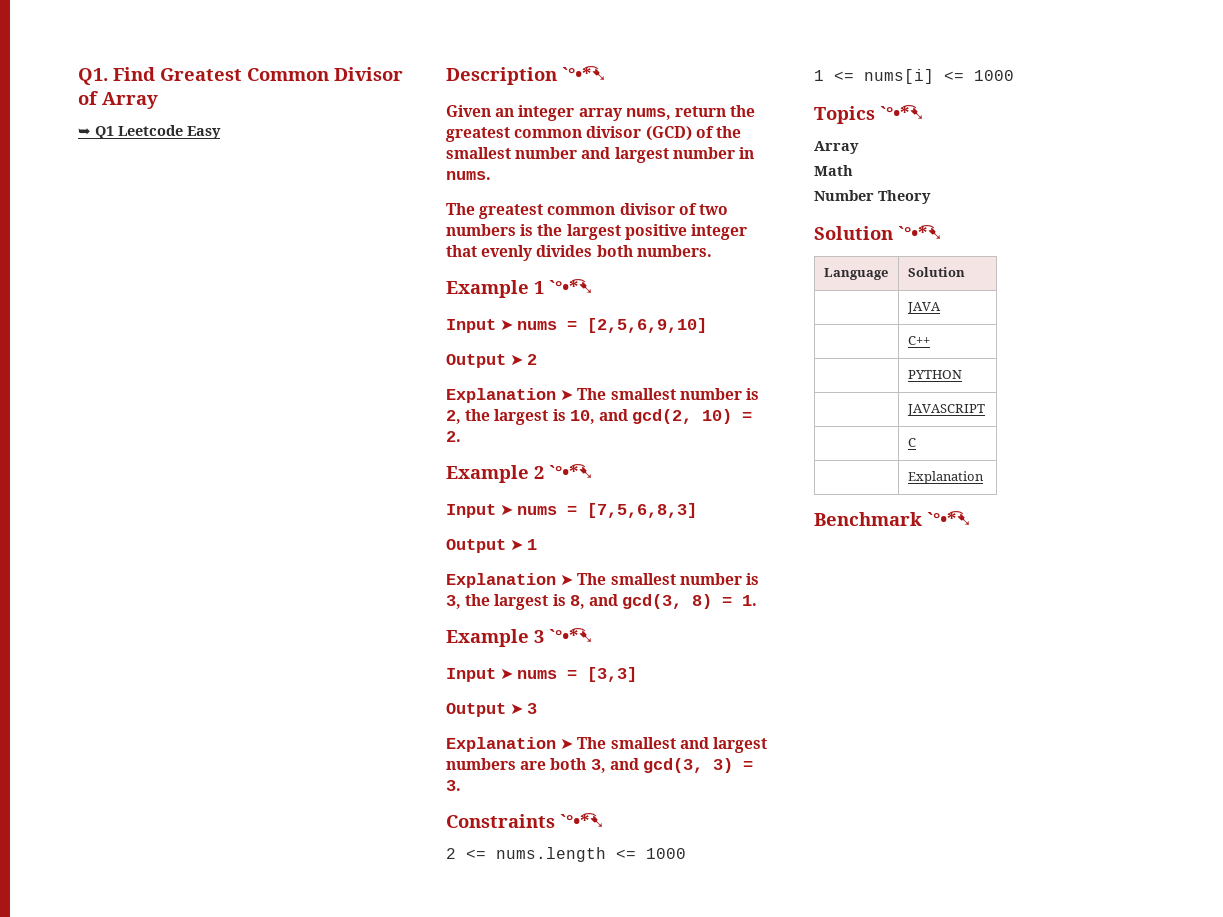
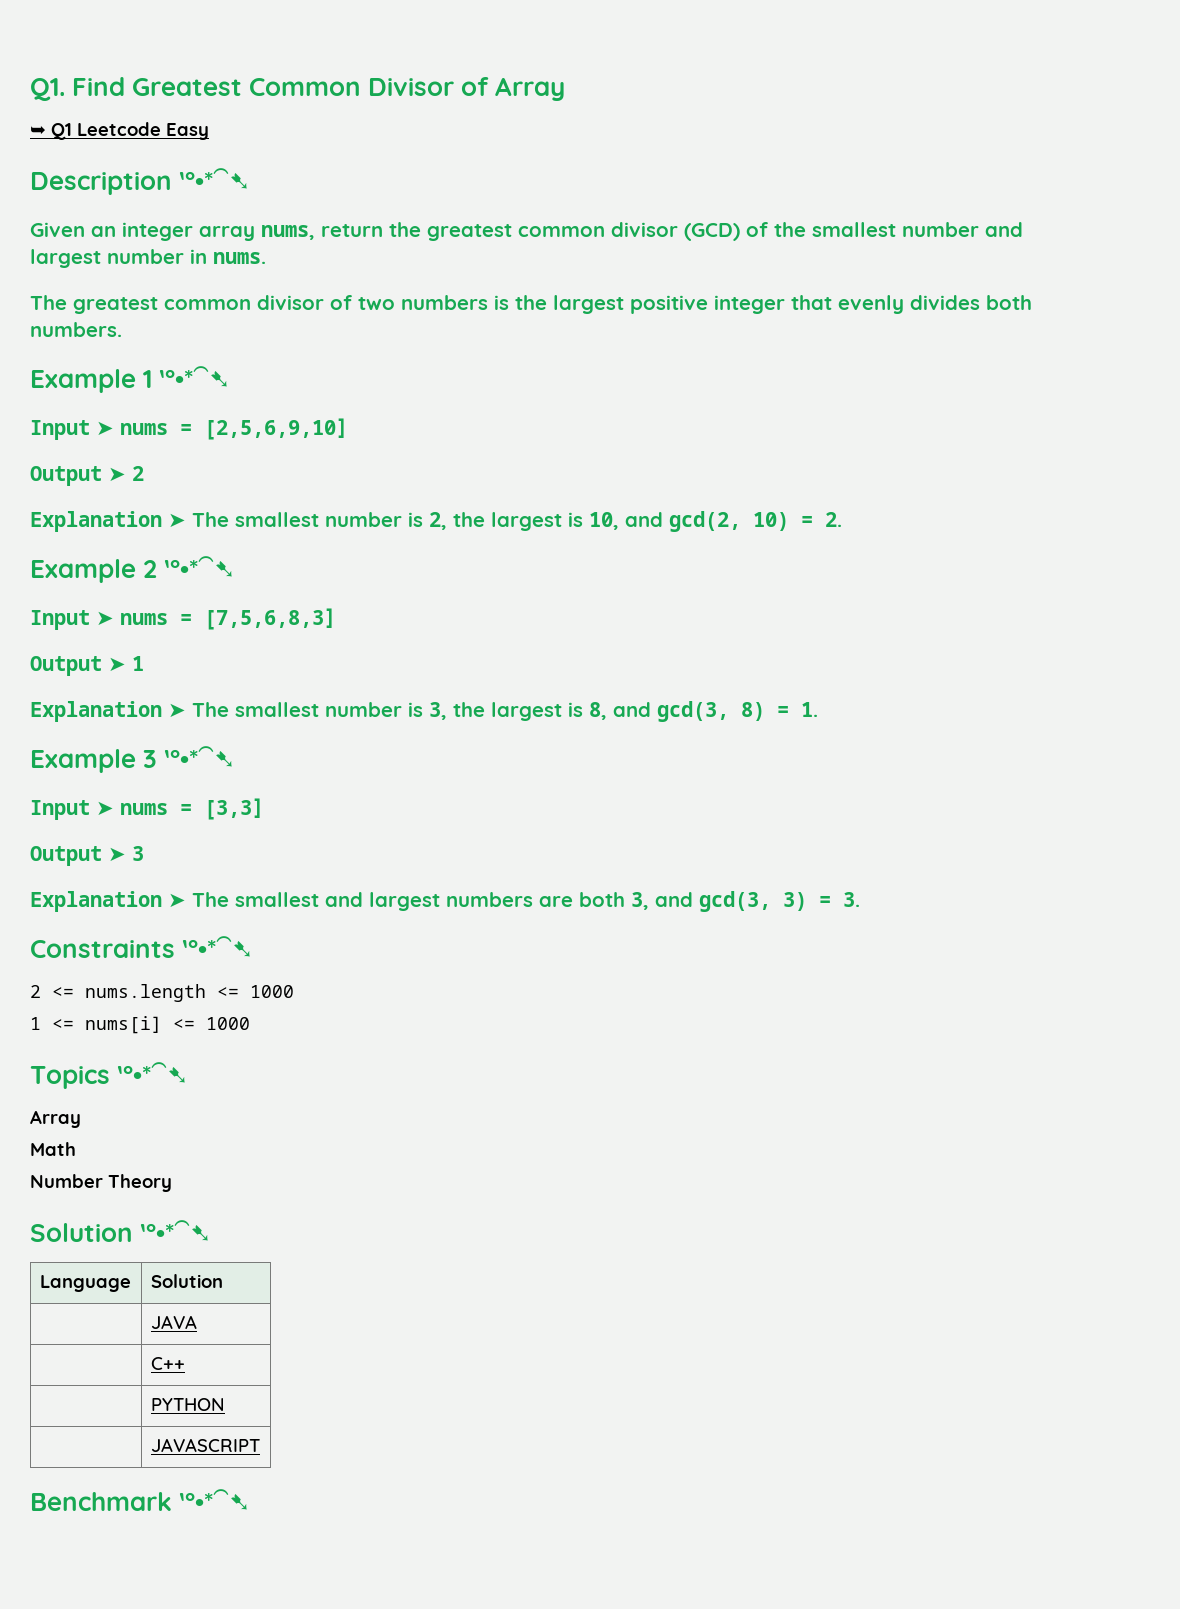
[907,438,916,447] [907,471,984,484] // | C // | Explanation -> (260, 1445) none

